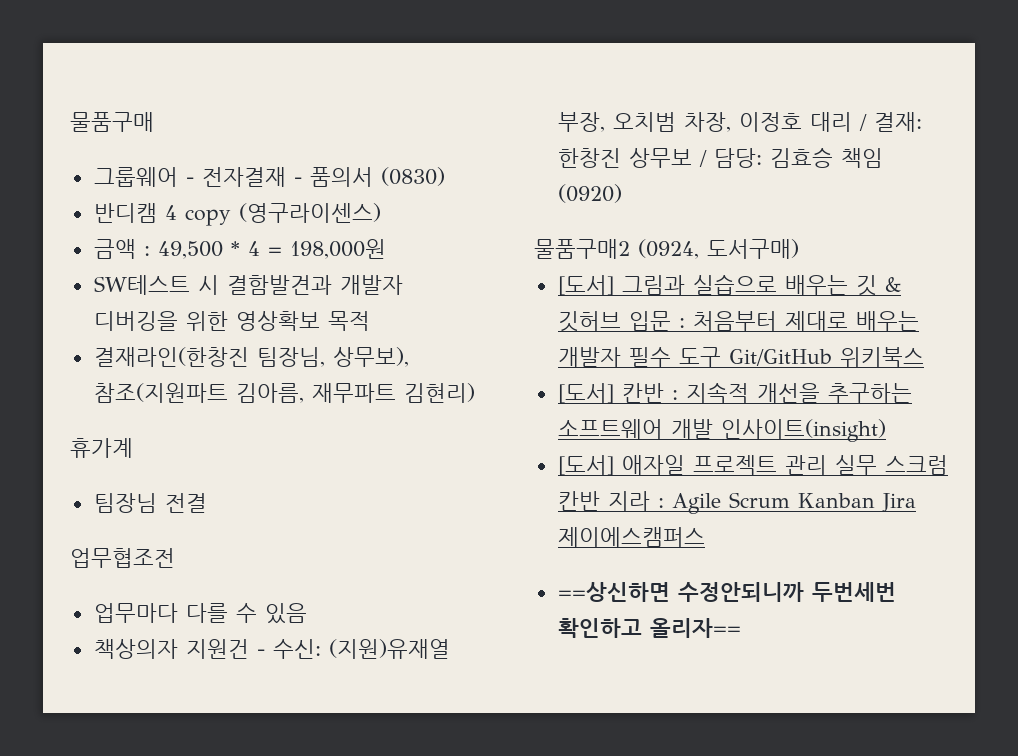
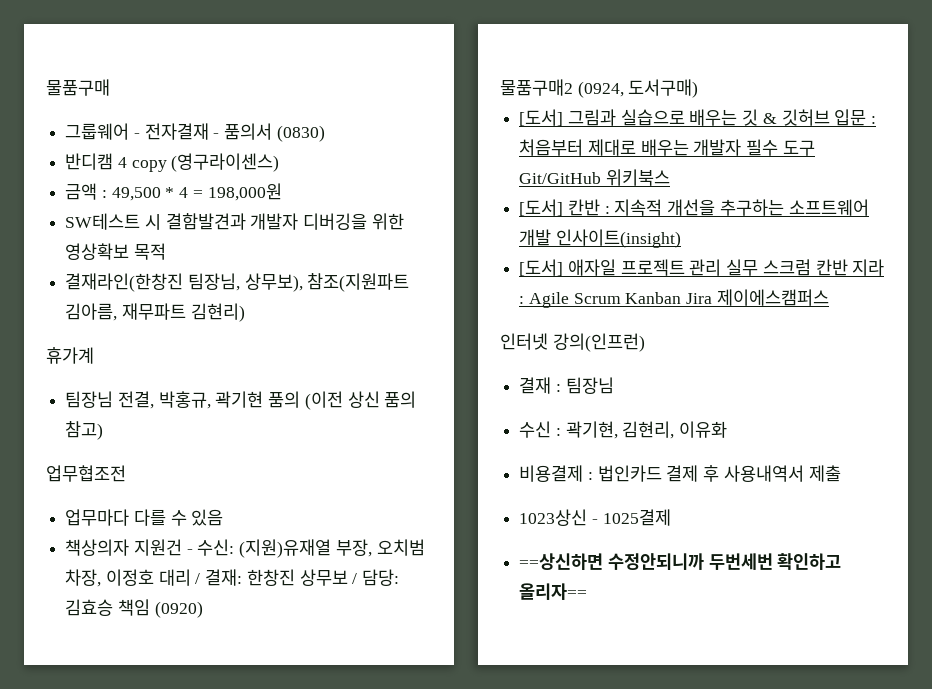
[164,493,207,513] 전결 -> [117,391,417,410] [65,421,104,440] 전결, 박홍규, 곽기현 품의 (이전 상신 품의 참고)
(705, 537) none -> [500,333,645,352] [519,377,614,394] [519,421,728,439] [519,465,841,482] [519,509,671,526] // 인터넷 강의(인프런) // 결재 : 팀장님 // 수신 : 곽기현, 김현리, 이유화 // 비용결제 : 법인카드 결제 후 사용내역서 제출 // 1023상신 - 1025결제

